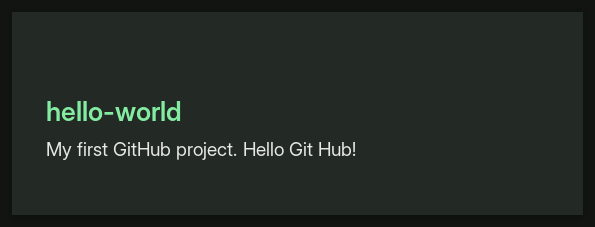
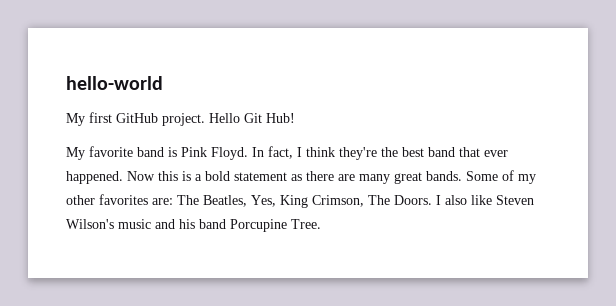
(356, 149) none -> [66,146,508,160] [66,170,536,184] [66,194,534,208] [66,219,321,232] // My favorite band is Pink Floyd. In fact, I think they're the best band that ever happened. Now this is a bold statement as there are many great bands. Some of my other favorites are: The Beatles, Yes, King Crimson, The Doors. I also like Steven Wilson's music and his band Porcupine Tree.

